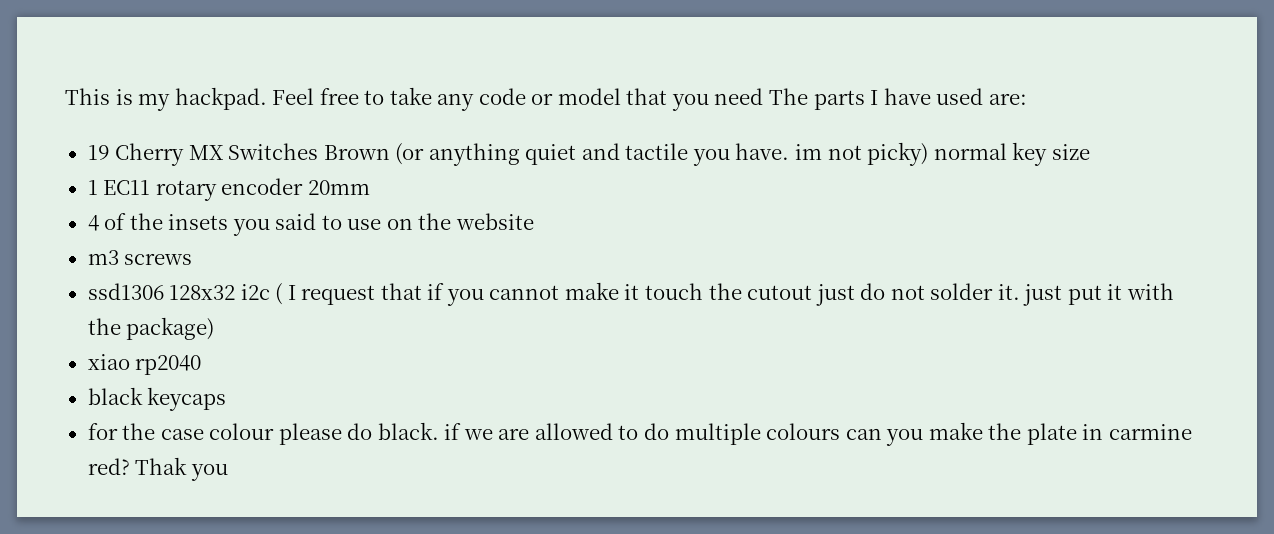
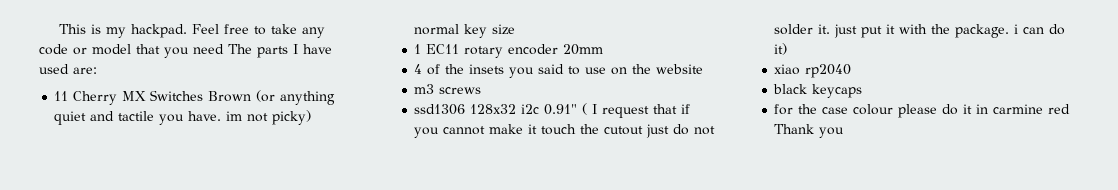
[87,145,110,160] 19 -> [54,91,69,101] 11
(270, 292) none -> [544,104,578,115] 0.91"
[126,317,215,340] package) -> [955,24,1066,38] [774,43,788,55] package. i can do it)
[377,422,1192,446] [87,457,188,475] black. if we are allowed to do multiple colours can you make the plate in carmine red? Thak -> [963,104,1071,114] [774,124,815,134] it in carmine red Thank

